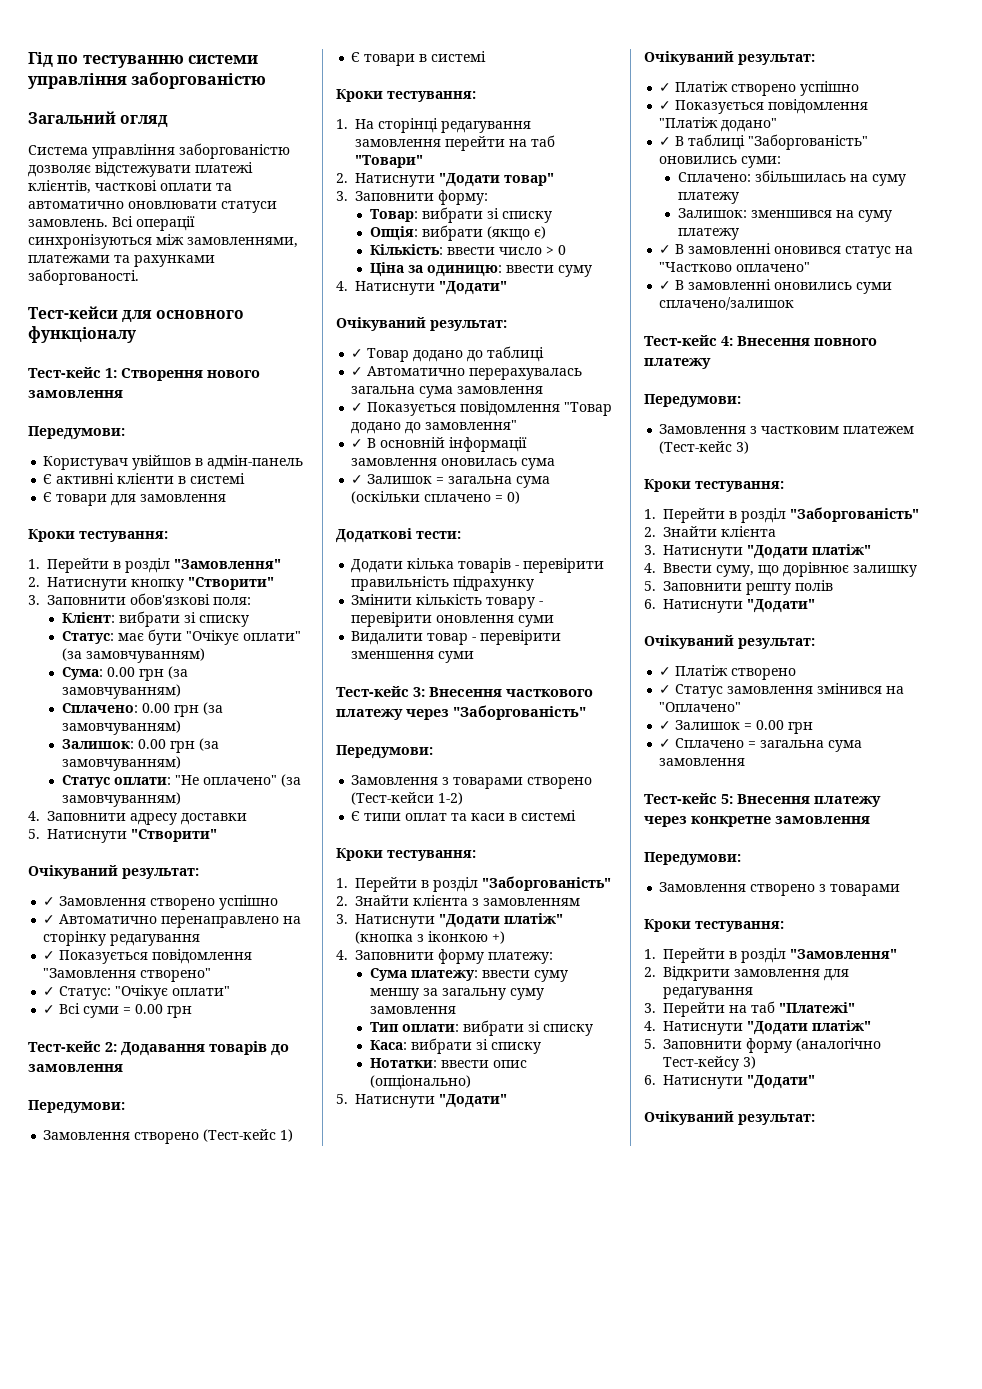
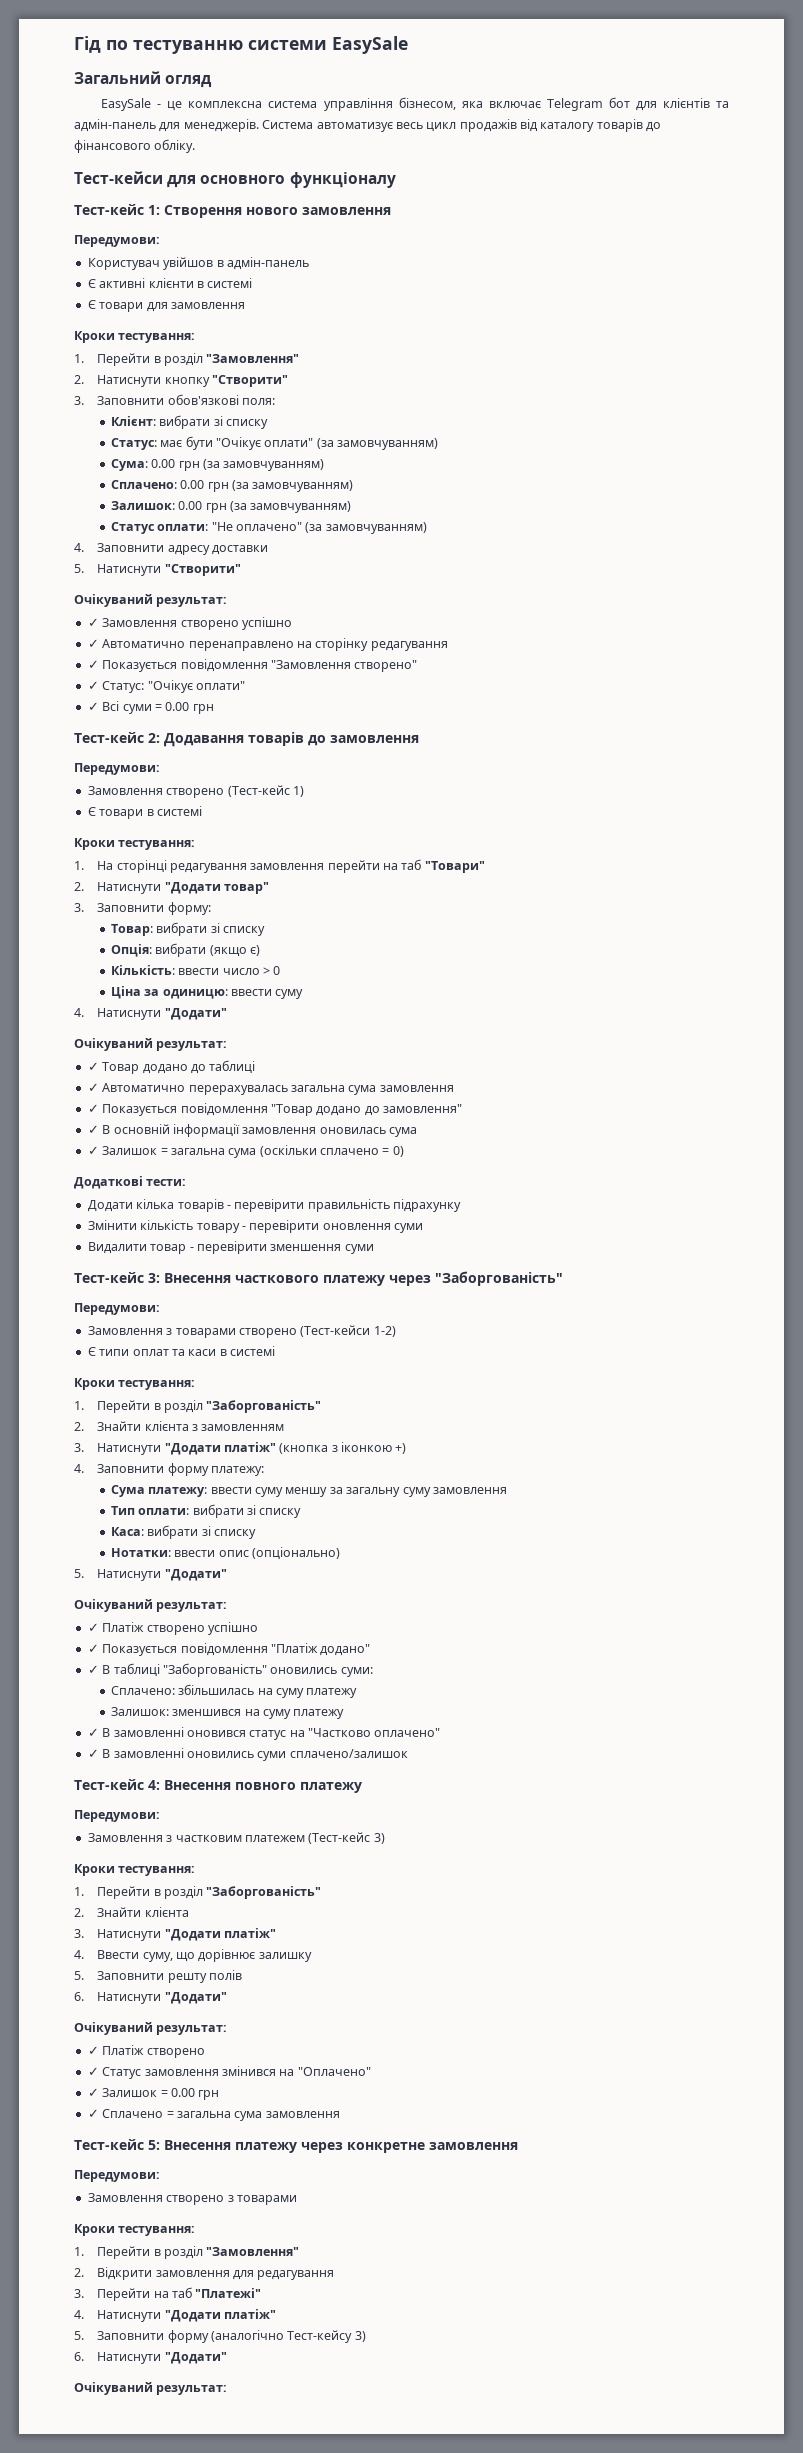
[28,72,267,89] управління заборгованістю -> [332,36,408,54] EasySale
[28,143,290,159] [28,162,253,177] [28,180,232,194] [28,201,277,213] [28,216,195,231] [28,234,298,249] [28,255,215,267] [28,269,139,285] Система управління заборгованістю дозволяє відстежувати платежі клієнтів, часткові оплати та автоматично оновлювати статуси замовлень. Всі операції синхронізуються між замовленнями, платежами та рахунками заборгованості. -> [101,97,730,111] [74,119,662,132] [74,139,196,153] EasySale - це комплексна система управління бізнесом, яка включає Telegram бот для клієнтів та адмін-панель для менеджерів. Система автоматизує весь цикл продажів від каталогу товарів до фінансового обліку.

